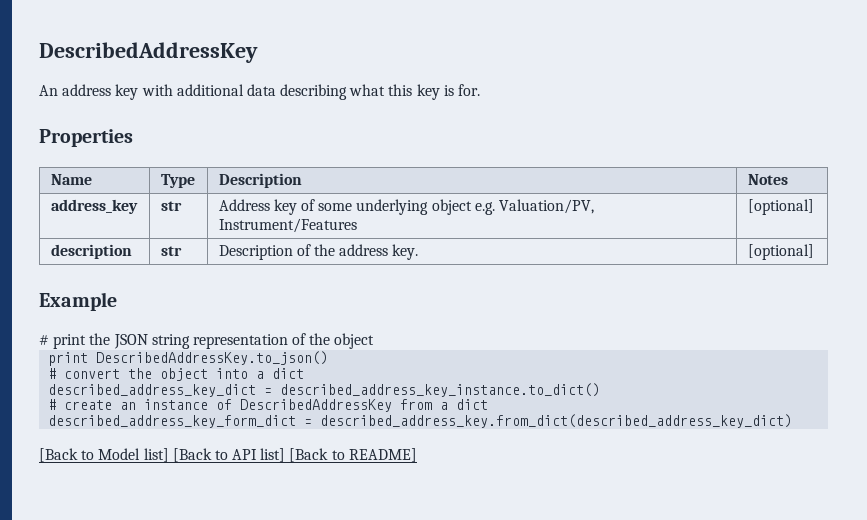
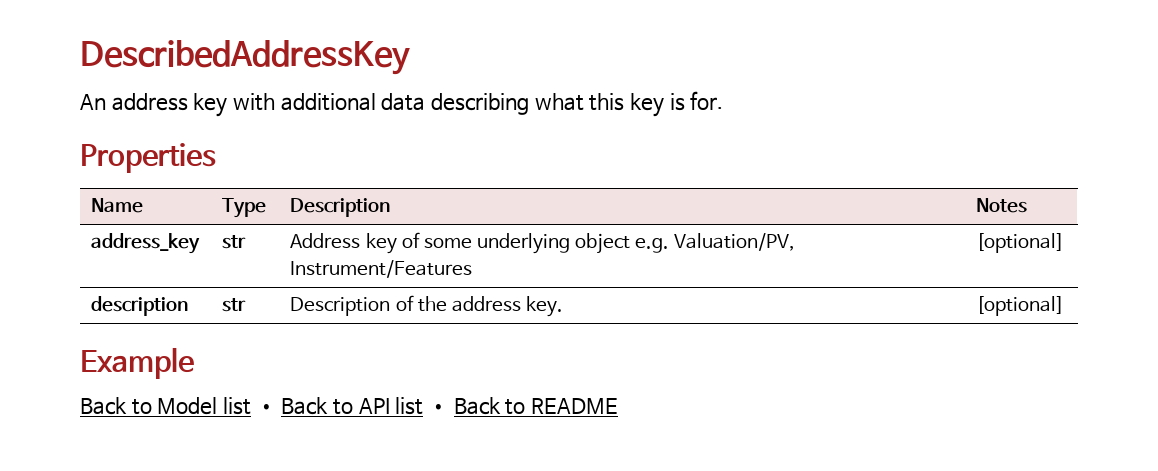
[39,333,375,349] [48,351,329,366] [48,368,305,381] [48,383,601,397] [48,399,489,412] [48,414,793,428] [39,448,417,462] # print the JSON string representation of the object // print DescribedAddressKey.to_json() // # convert the object into a dict // described_address_key_dict = described_address_key_instance.to_dict() // # create an instance of DescribedAddressKey from a dict // described_address_key_form_dict = described_address_key.from_dict(described_address_key_dict) // [Back to Model list] [Back to API list] [Back to README] -> [80,397,619,415] Back to Model list • Back to API list • Back to README

